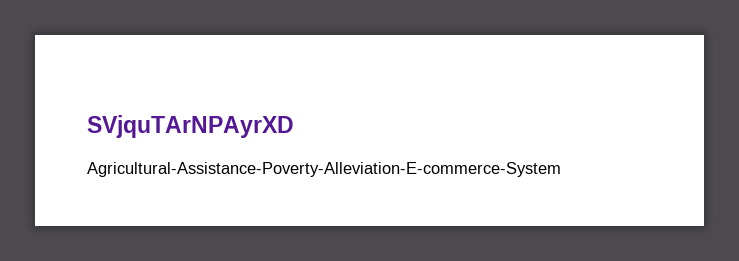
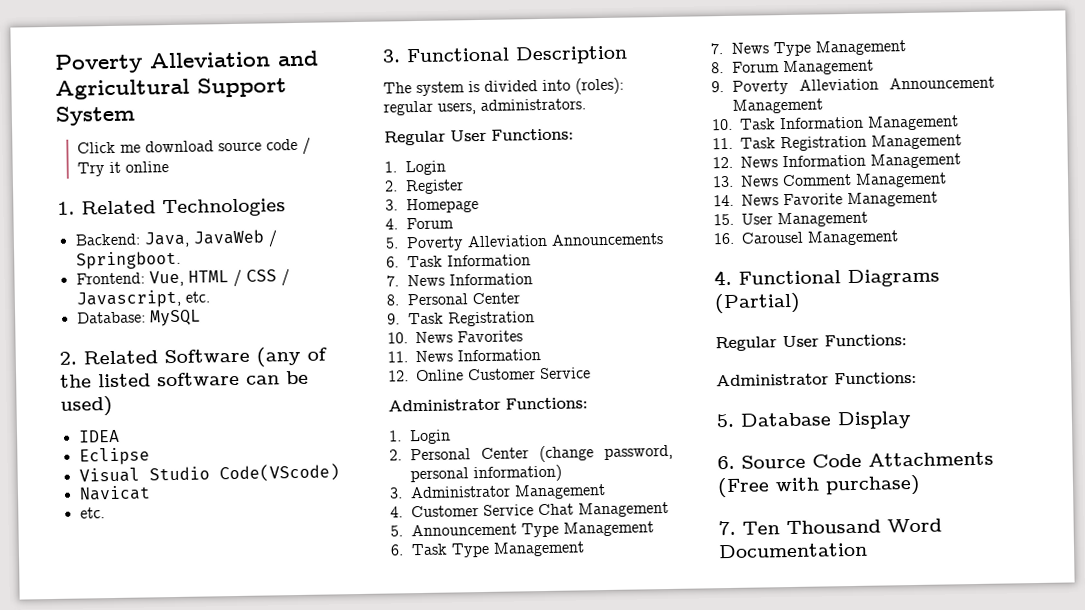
[87,115,294,138] [87,162,561,177] SVjquTArNPAyrXD // Agricultural-Assistance-Poverty-Alleviation-E-commerce-System -> [54,50,319,74] [55,77,287,100] [55,105,136,126] [77,137,312,155] [77,161,170,177] [57,198,286,218] [74,229,278,248] [75,250,181,270] [75,269,290,288] [75,289,210,309] [76,309,201,327] [59,346,327,367] [60,370,309,388] [60,395,113,417] [77,429,120,443] [78,447,150,466] [78,463,340,483] [78,485,151,501] [79,507,105,519] [382,45,628,65] [383,77,624,97] [383,98,586,116] [384,128,574,146] [384,160,447,176] [384,179,465,195] [385,198,480,214] [385,217,455,230] [385,233,665,252] [386,254,532,268] [386,273,534,287] [386,292,521,306] [387,311,536,327] [387,330,523,344] [387,349,541,363] [388,367,591,382] [388,397,588,412] [389,429,452,445] [389,444,673,463] [410,464,563,483] [389,483,607,500] [390,501,670,518] [390,521,655,538] [390,541,586,558] [710,40,907,57] [711,59,875,76] [711,76,995,95] [732,98,824,114] [712,115,959,131] [712,134,962,152] [712,153,961,169] [712,172,947,188] [713,191,938,208] [713,211,868,228] [713,230,899,246] [714,268,940,288] [714,292,801,315] [715,334,907,352] [716,371,917,387] [716,411,912,430] [717,451,994,470] [717,474,921,498] [718,518,942,536] [718,542,868,559] Poverty Alleviation and Agricultural Support System // Click me download source code / Try it online // 1. Related Technologies // Backend: Java, JavaWeb / Springboot. // Frontend: Vue, HTML / CSS / Javascript, etc. // Database: MySQL // 2. Related Software (any of the listed software can be used) // IDEA // Eclipse // Visual Studio Code(VScode) // Navicat // etc. // 3. Functional Description // The system is divided into (roles): regular users, administrators. // Regular User Functions: // 1. Login // 2. Register // 3. Homepage // 4. Forum // 5. Poverty Alleviation Announcements // 6. Task Information // 7. News Information // 8. Personal Center // 9. Task Registration // 10. News Favorites // 11. News Information // 12. Online Customer Service // Administrator Functions: // 1. Login // 2. Personal Center (change password, personal information) // 3. Administrator Management // 4. Customer Service Chat Management // 5. Announcement Type Management // 6. Task Type Management // 7. News Type Management // 8. Forum Management // 9. Poverty Alleviation Announcement Management // 10. Task Information Management // 11. Task Registration Management // 12. News Information Management // 13. News Comment Management // 14. News Favorite Management // 15. User Management // 16. Carousel Management // 4. Functional Diagrams (Partial) // Regular User Functions: // Administrator Functions: // 5. Database Display // 6. Source Code Attachments (Free with purchase) // 7. Ten Thousand Word Documentation

